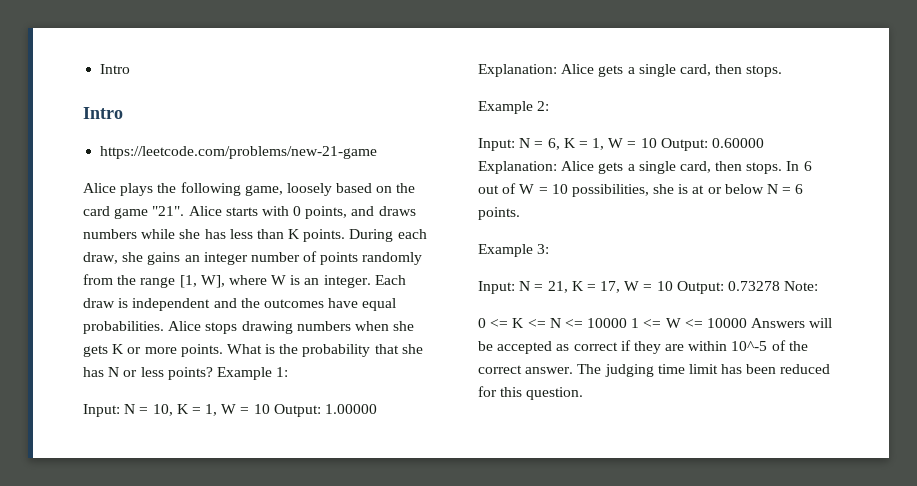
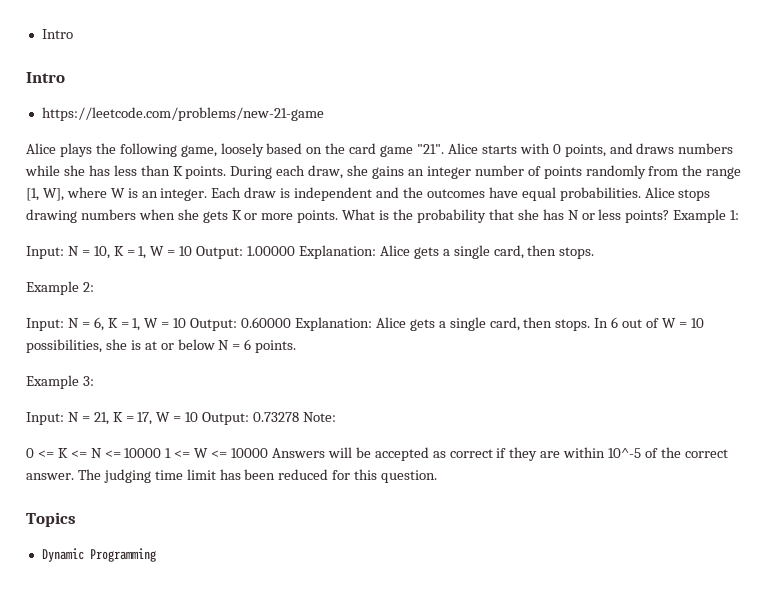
(584, 393) none -> [26,512,76,527] [41,548,156,562] // Topics // Dynamic Programming

